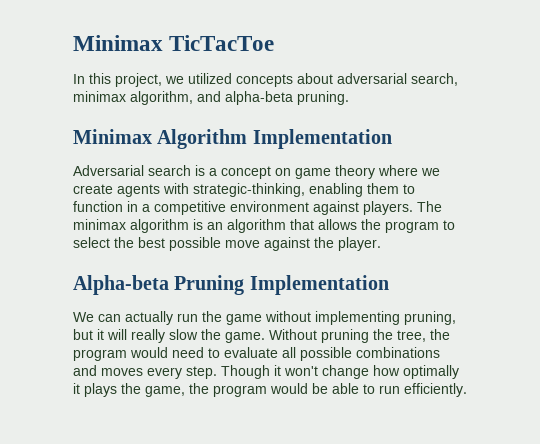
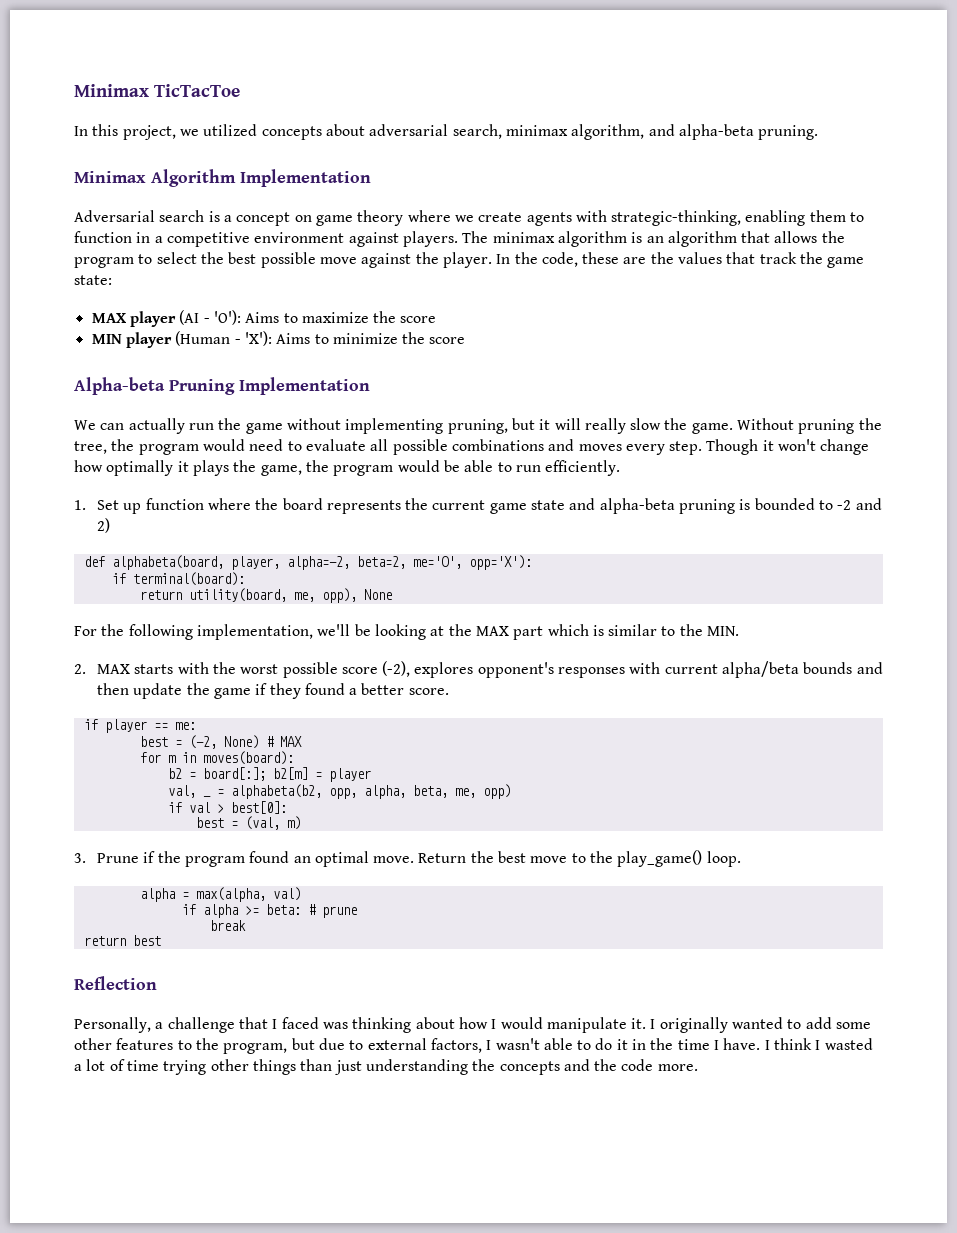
(381, 244) none -> [496,252,865,268] [74,275,112,285] [91,310,437,327] [91,331,466,348] In the code, these are the values that track the game state: // MAX player (AI - 'O'): Aims to maximize the score // MIN player (Human - 'X'): Aims to minimize the score
(467, 390) none -> [74,498,882,514] [96,518,110,533] [83,555,532,570] [111,572,245,586] [139,588,392,603] [74,624,740,640] [74,661,883,678] [96,683,449,699] [83,719,196,733] [139,735,302,749] [139,751,294,765] [167,767,371,782] [167,785,211,798] [216,784,511,799] [167,801,287,814] [195,816,301,830] [74,850,741,867] [139,887,301,902] [181,904,357,918] [209,920,246,931] [83,935,161,946] [74,976,157,990] [74,1017,872,1033] [74,1038,873,1054] [74,1059,698,1075] // 1. Set up function where the board represents the current game state and alpha-beta pruning is bounded to -2 and 2) // def alphabeta(board, player, alpha=-2, beta=2, me='O', opp='X'): // if terminal(board): // return utility(board, me, opp), None // For the following implementation, we'll be looking at the MAX part which is similar to the MIN. // 2. MAX starts with the worst possible score (-2), explores opponent's responses with current alpha/beta bounds and then update the game if they found a better score. // if player == me: // best = (-2, None) # MAX // for m in moves(board): // b2 = board[:]; b2[m] = player // val, _ = alphabeta(b2, opp, alpha, beta, me, opp) // if val > best[0]: // best = (val, m) // 3. Prune if the program found an optimal move. Return the best move to the play_game() loop. // alpha = max(alpha, val) // if alpha >= beta: # prune // break // return best // Reflection // Personally, a challenge that I faced was thinking about how I would manipulate it. I originally wanted to add some other features to the program, but due to external factors, I wasn't able to do it in the time I have. I think I wasted a lot of time trying other things than just understanding the concepts and the code more.

